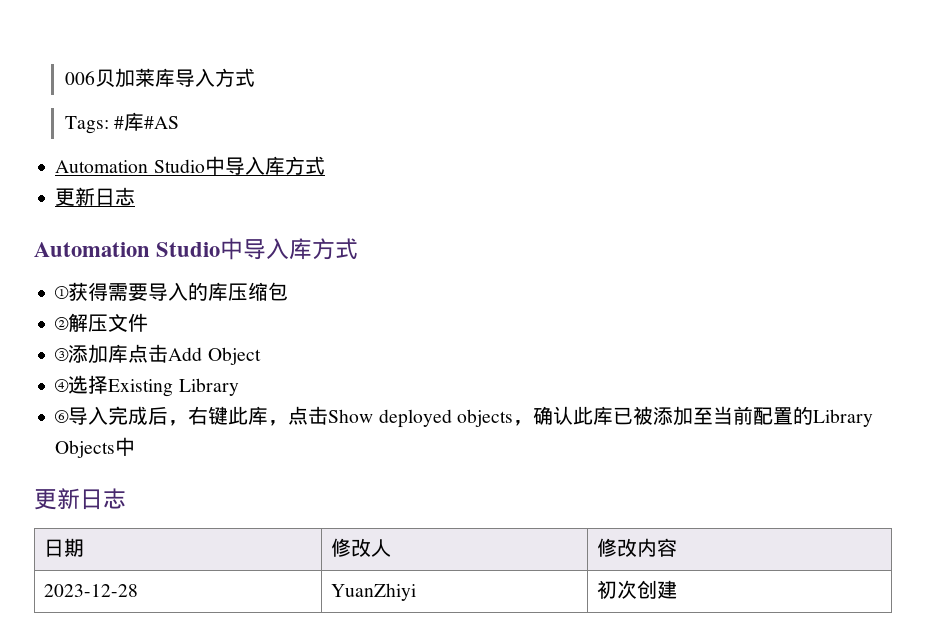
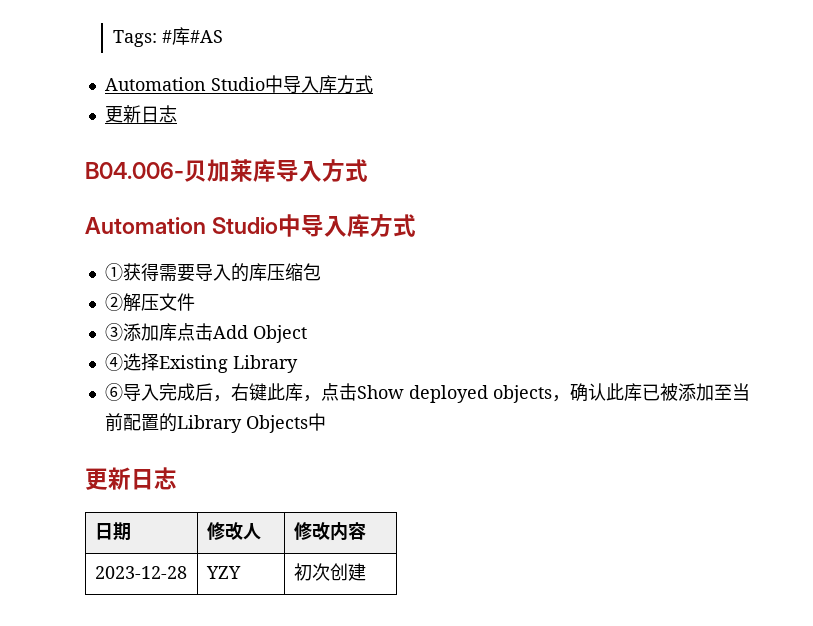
[64,68,255,88] 006贝加莱库导入方式 // -> (113, 38) none
(136, 196) none -> [85,159,368,182] // B04.006-贝加莱库导入方式
[331,583,417,601] YuanZhiyi -> [205,566,241,579] YZY

